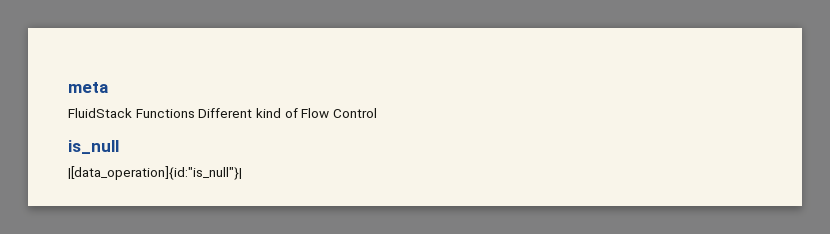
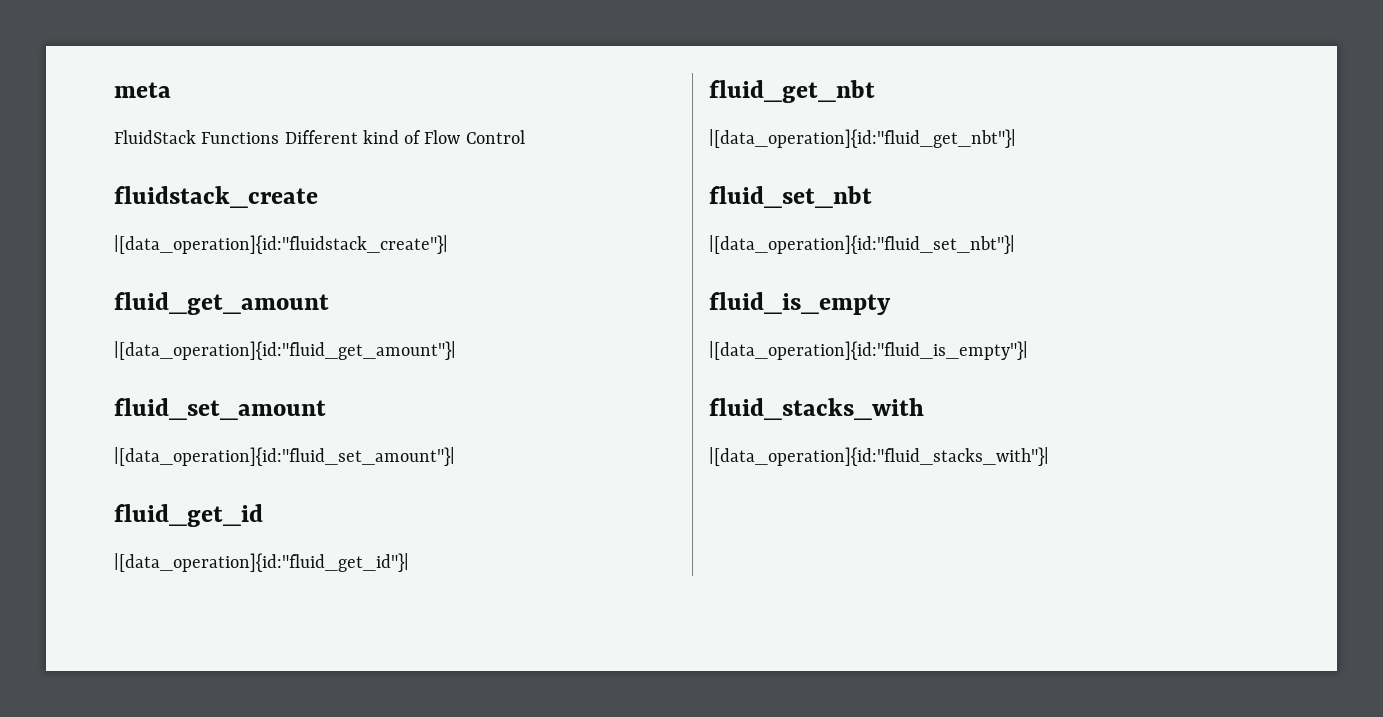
[68,140,119,154] [68,166,242,180] is_null // |[data_operation]{id:"is_null"}| -> [114,186,318,208] [114,235,448,254] [114,292,329,315] [114,341,456,360] [114,398,326,420] [114,447,455,466] [114,504,263,527] [114,553,409,572] [709,80,875,103] [709,129,1016,148] [709,186,872,208] [709,235,1015,254] [709,292,891,315] [709,341,1028,360] [709,398,924,420] [709,447,1049,466] fluidstack_create // |[data_operation]{id:"fluidstack_create"}| // fluid_get_amount // |[data_operation]{id:"fluid_get_amount"}| // fluid_set_amount // |[data_operation]{id:"fluid_set_amount"}| // fluid_get_id // |[data_operation]{id:"fluid_get_id"}| // fluid_get_nbt // |[data_operation]{id:"fluid_get_nbt"}| // fluid_set_nbt // |[data_operation]{id:"fluid_set_nbt"}| // fluid_is_empty // |[data_operation]{id:"fluid_is_empty"}| // fluid_stacks_with // |[data_operation]{id:"fluid_stacks_with"}|

